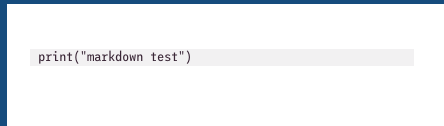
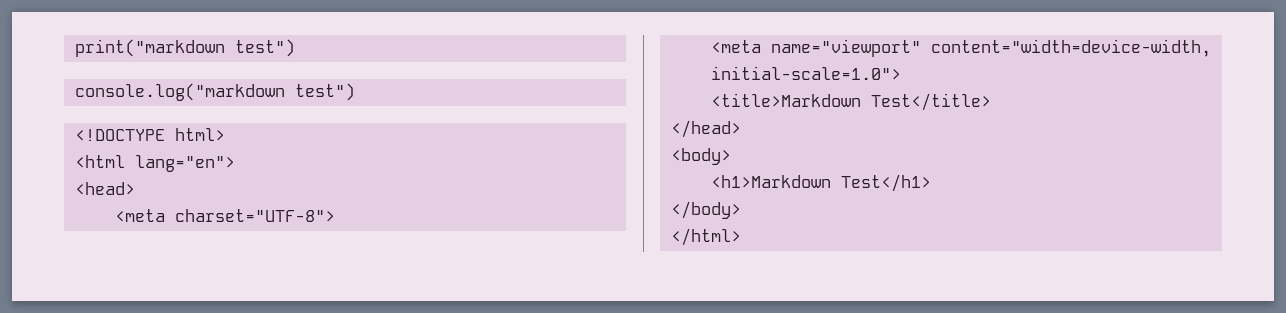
(193, 57) none -> [74,83,355,101] [74,128,225,141] [74,155,235,172] [74,182,135,195] [114,209,335,222] [710,39,1211,57] [710,66,901,80] [710,93,991,111] [670,120,741,138] [670,148,731,165] [710,174,931,192] [670,201,741,219] [670,228,741,246] // console.log("markdown test") // <!DOCTYPE html> // <html lang="en"> // <head> // <meta charset="UTF-8"> // <meta name="viewport" content="width=device-width, initial-scale=1.0"> // <title>Markdown Test</title> // </head> // <body> // <h1>Markdown Test</h1> // </body> // </html>

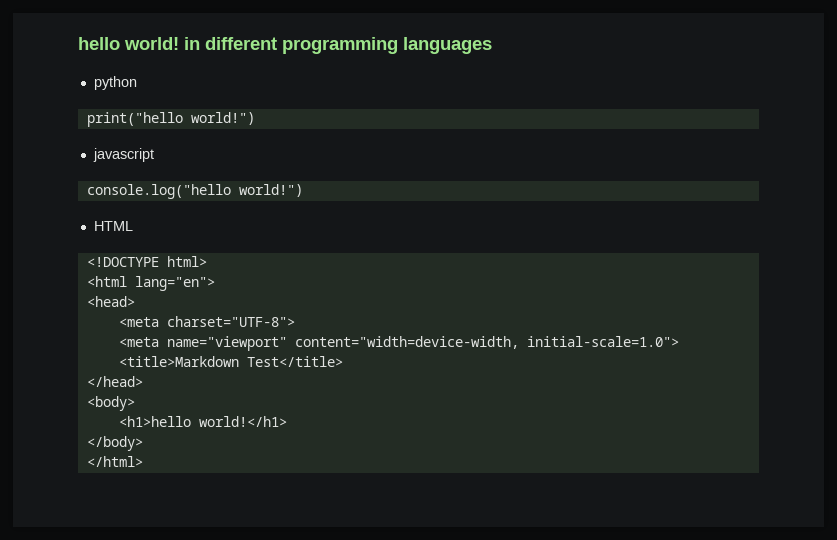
[74,39,295,57] [74,83,355,101] print("markdown test") // console.log("markdown test") -> [78,37,492,54] [93,76,137,90] [86,112,255,127] [92,148,154,162] [86,184,303,199] [93,221,133,231] hello world! in different programming languages // python // print("hello world!") // javascript // console.log("hello world!") // HTML
[710,174,931,192] <h1>Markdown Test</h1> -> [118,416,287,427] <h1>hello world!</h1>

